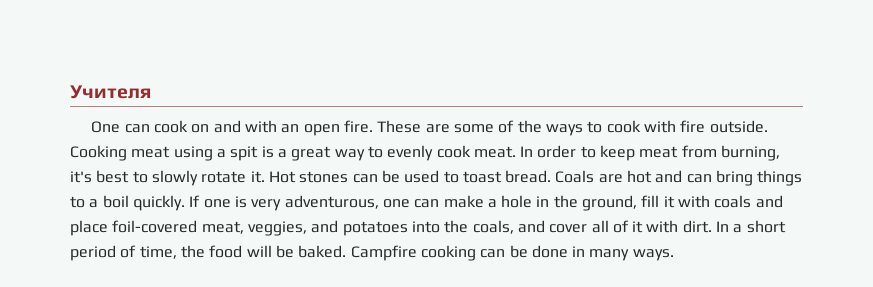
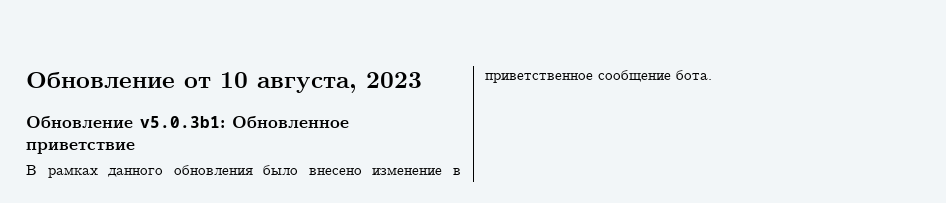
[70,85,151,99] [91,120,768,136] [70,145,781,161] [70,170,803,186] [70,195,783,211] [70,220,786,236] [70,245,674,261] Учителя // One can cook on and with an open fire. These are some of the ways to cook with fire outside. Cooking meat using a spit is a great way to evenly cook meat. In order to keep meat from burning, it's best to slowly rotate it. Hot stones can be used to toast bread. Coals are hot and can bring things to a boil quickly. If one is very adventurous, one can make a hole in the ground, fill it with coals and place foil-covered meat, veggies, and potatoes into the coals, and cover all of it with dirt. In a short period of time, the food will be baked. Campfire cooking can be done in many ways. -> [26,72,422,93] [26,116,349,128] [26,142,135,154] [26,165,461,178] [485,70,712,83] Обновление от 10 августа, 2023 // Обновление v5.0.3b1: Обновленное приветствие // В рамках данного обновления было внесено изменение в приветственное сообщение бота.

